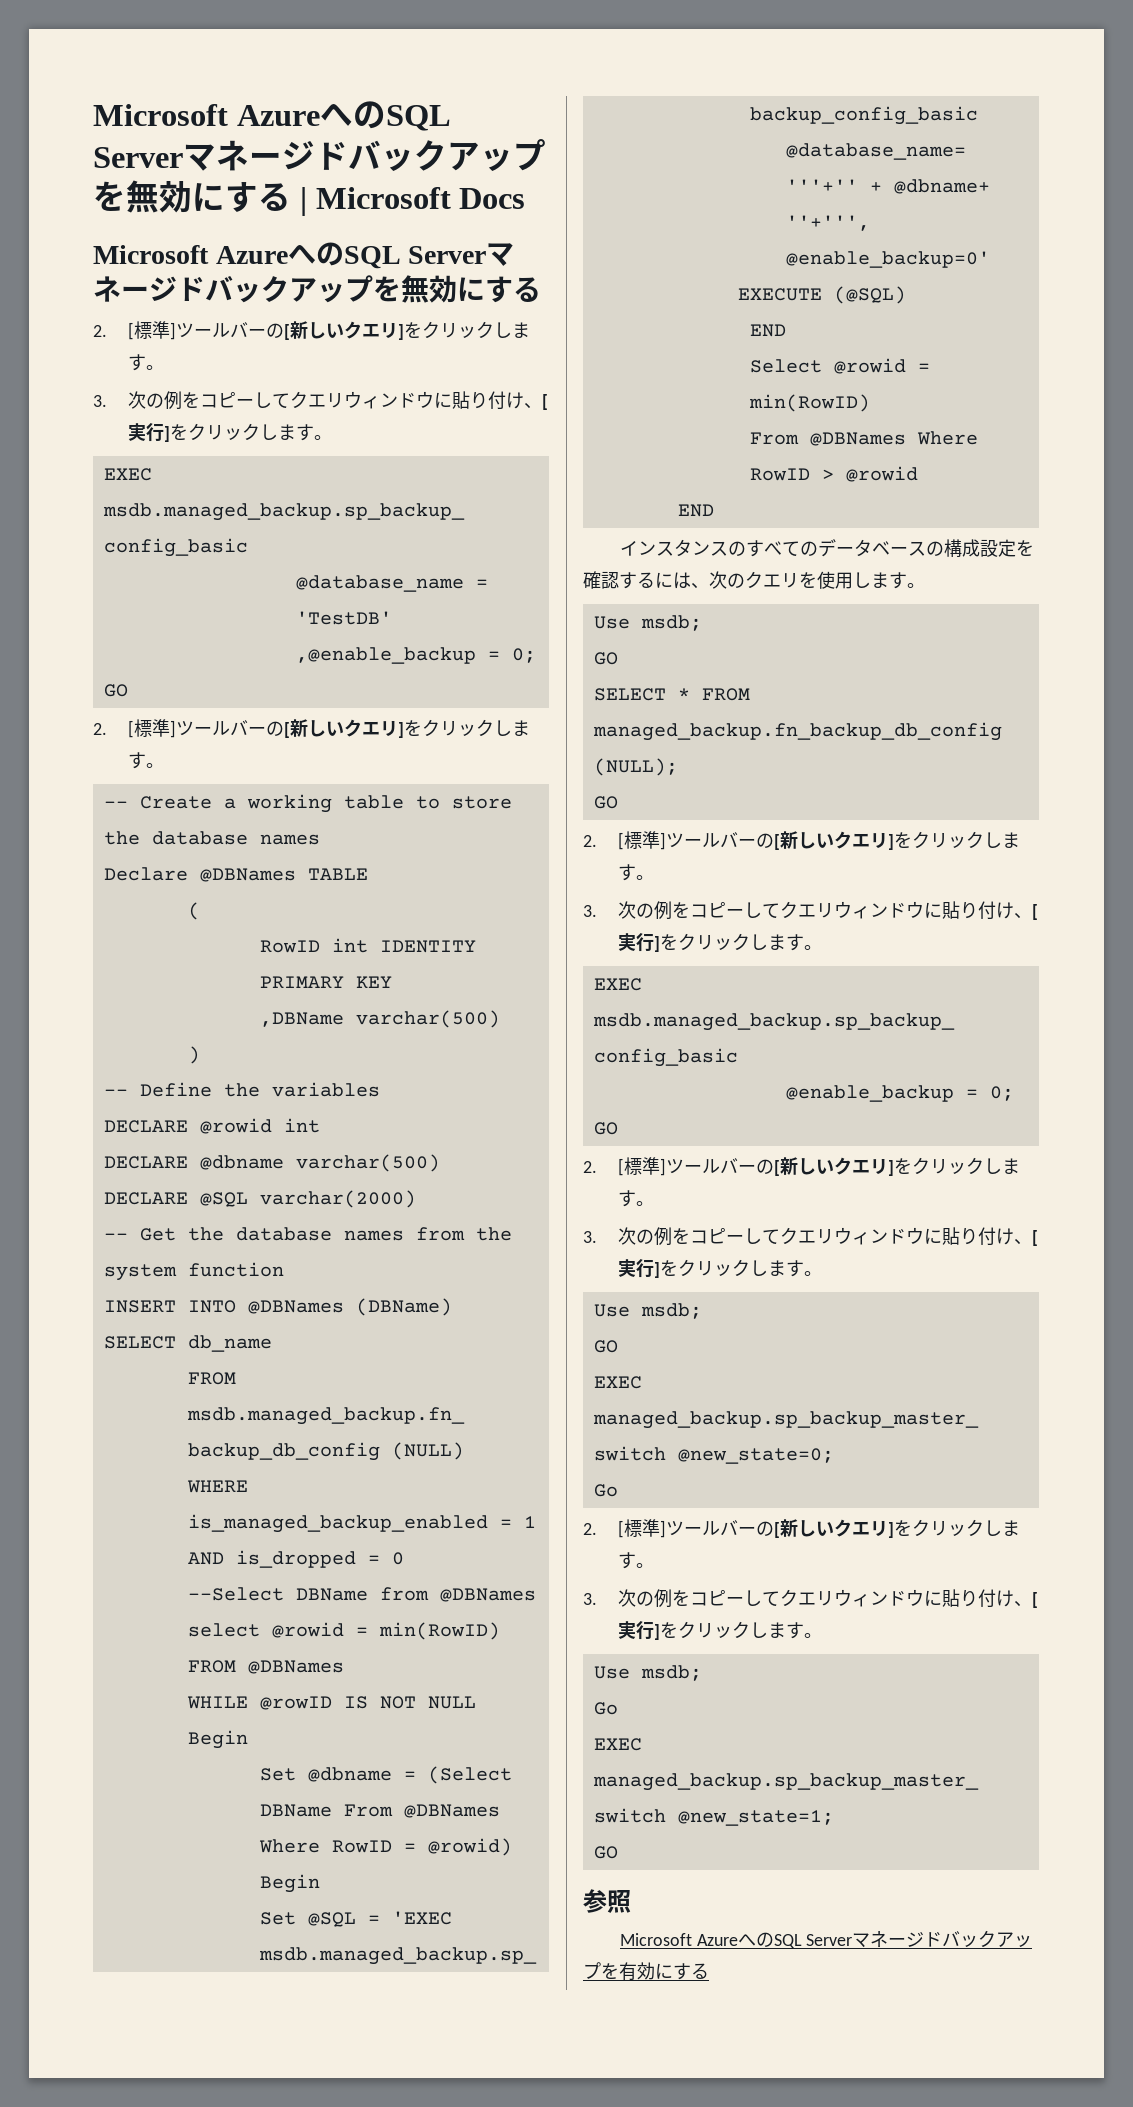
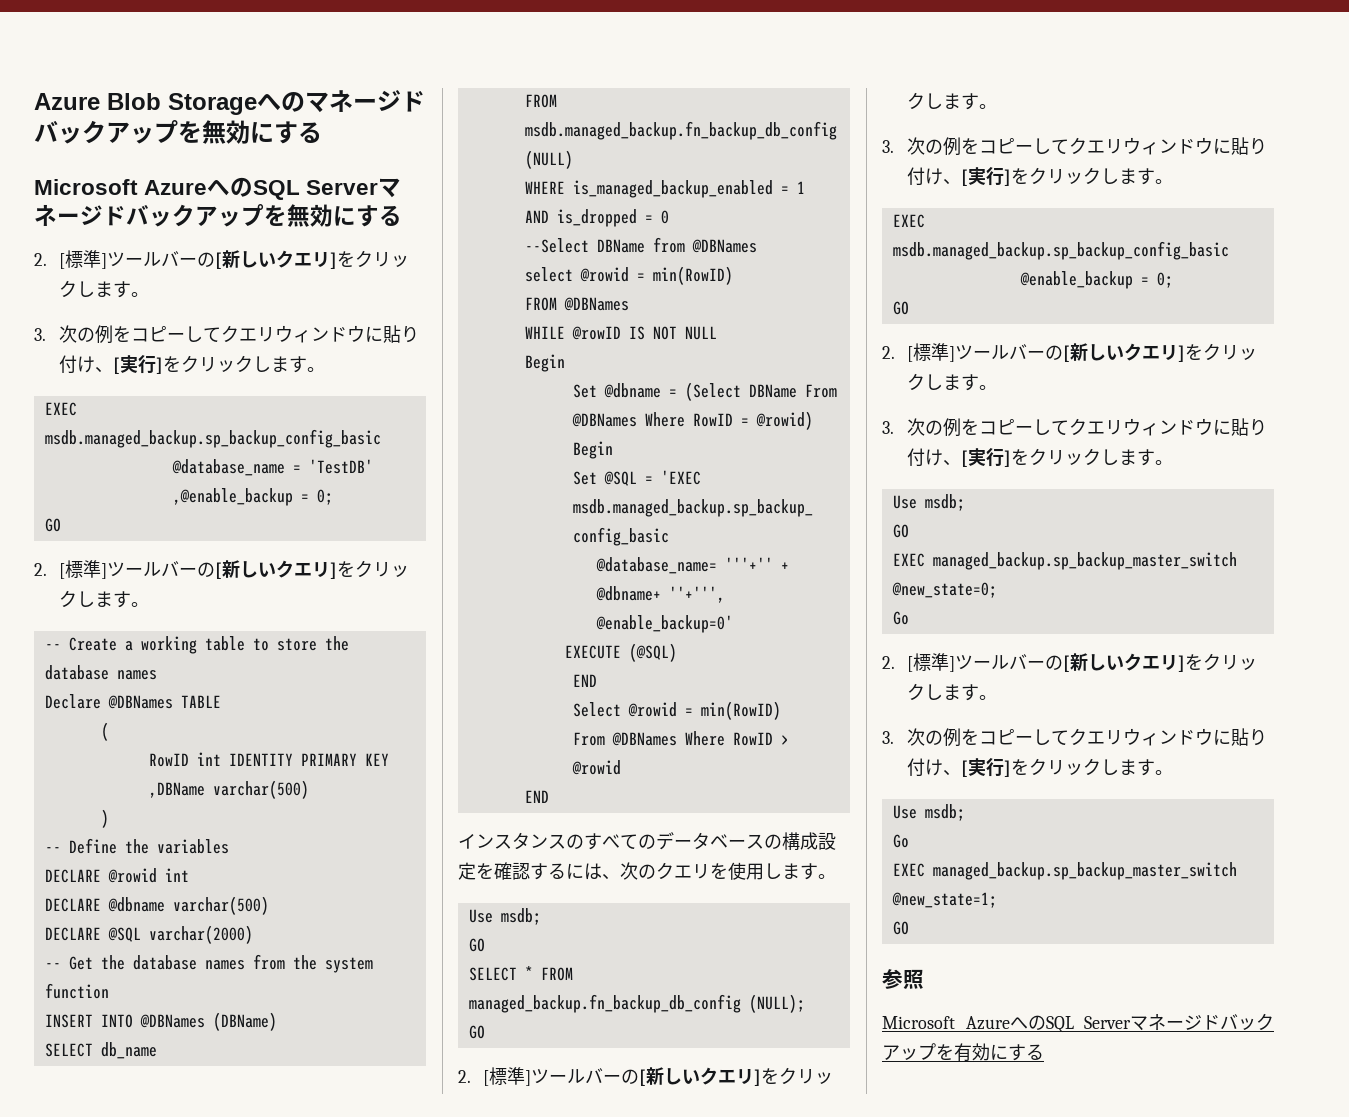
[93,101,451,131] [93,139,546,171] [93,180,526,216] Microsoft AzureへのSQL Serverマネージドバックアップを無効にする | Microsoft Docs -> [34,90,425,115] [34,120,322,144] Azure Blob Storageへのマネージドバックアップを無効にする

